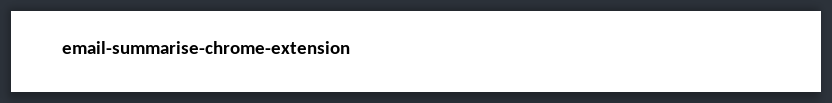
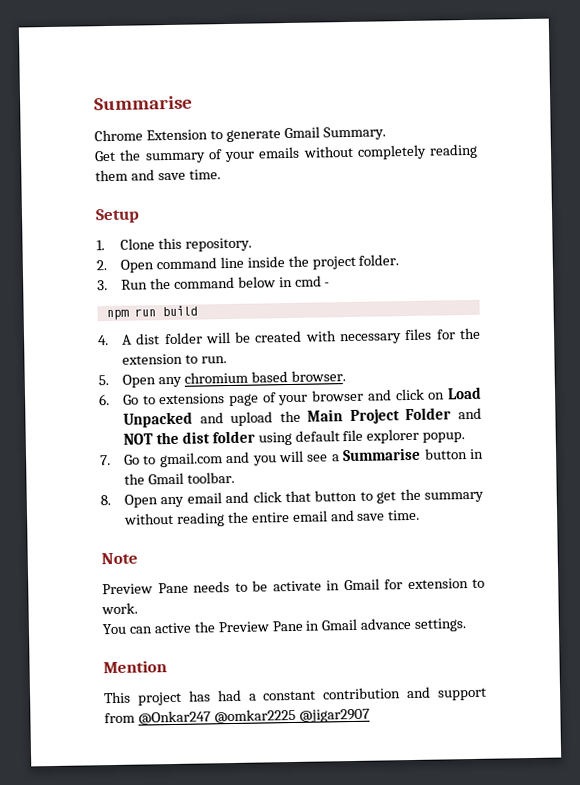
[62,41,350,54] email-summarise-chrome-extension -> [94,95,193,111] [94,126,386,143] [94,143,478,164] [95,169,221,182] [95,208,140,224] [96,237,252,252] [96,254,400,273] [97,275,331,291] [105,305,198,321] [98,327,481,346] [121,353,227,365] [98,370,346,388] [99,386,483,407] [122,407,482,428] [122,428,466,446] [100,447,484,468] [123,471,235,485] [100,488,484,508] [123,509,421,527] [101,552,138,565] [102,578,485,595] [101,602,138,615] [102,617,468,635] [103,660,167,674] [103,686,487,706] [104,708,370,725] Summarise // Chrome Extension to generate Gmail Summary. // Get the summary of your emails without completely reading them and save time. // Setup // 1. Clone this repository. // 2. Open command line inside the project folder. // 3. Run the command below in cmd - // npm run build // 4. A dist folder will be created with necessary files for the extension to run. // 5. Open any chromium based browser. // 6. Go to extensions page of your browser and click on Load Unpacked and upload the Main Project Folder and NOT the dist folder using default file explorer popup. // 7. Go to gmail.com and you will see a Summarise button in the Gmail toolbar. // 8. Open any email and click that button to get the summary without reading the entire email and save time. // Note // Preview Pane needs to be activate in Gmail for extension to work. // You can active the Preview Pane in Gmail advance settings. // Mention // This project has had a constant contribution and support from @Onkar247 @omkar2225 @jigar2907

